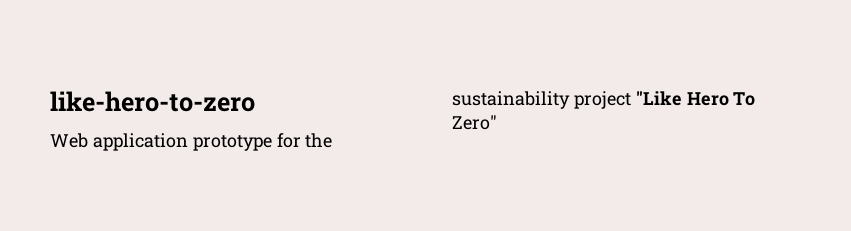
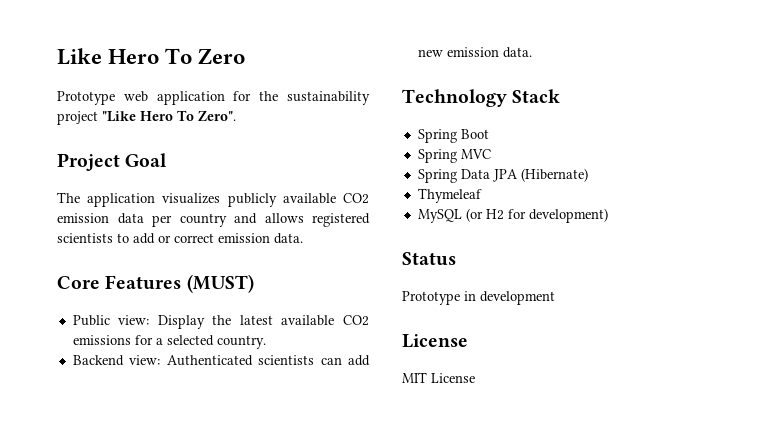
[50,91,255,112] [50,133,272,151] like-hero-to-zero // Web application prototype -> [57,48,246,65] [57,91,225,105] Like Hero To Zero // Prototype web application
[452,115,497,130] Zero" -> [198,110,236,121] [57,153,168,171] [57,192,369,207] [57,213,370,227] [57,233,303,244] [57,274,254,293] [72,315,369,329] [72,335,266,349] [72,355,370,366] [417,47,532,58] [402,89,561,107] [417,129,489,143] [417,149,491,163] [417,168,588,183] [417,188,482,203] [417,208,608,223] [402,252,456,266] [402,291,555,305] [402,334,468,348] [402,372,475,383] Zero". // Project Goal // The application visualizes publicly available CO2 emission data per country and allows registered scientists to add or correct emission data. // Core Features (MUST) // Public view: Display the latest available CO2 emissions for a selected country. // Backend view: Authenticated scientists can add new emission data. // Technology Stack // Spring Boot // Spring MVC // Spring Data JPA (Hibernate) // Thymeleaf // MySQL (or H2 for development) // Status // Prototype in development // License // MIT License

